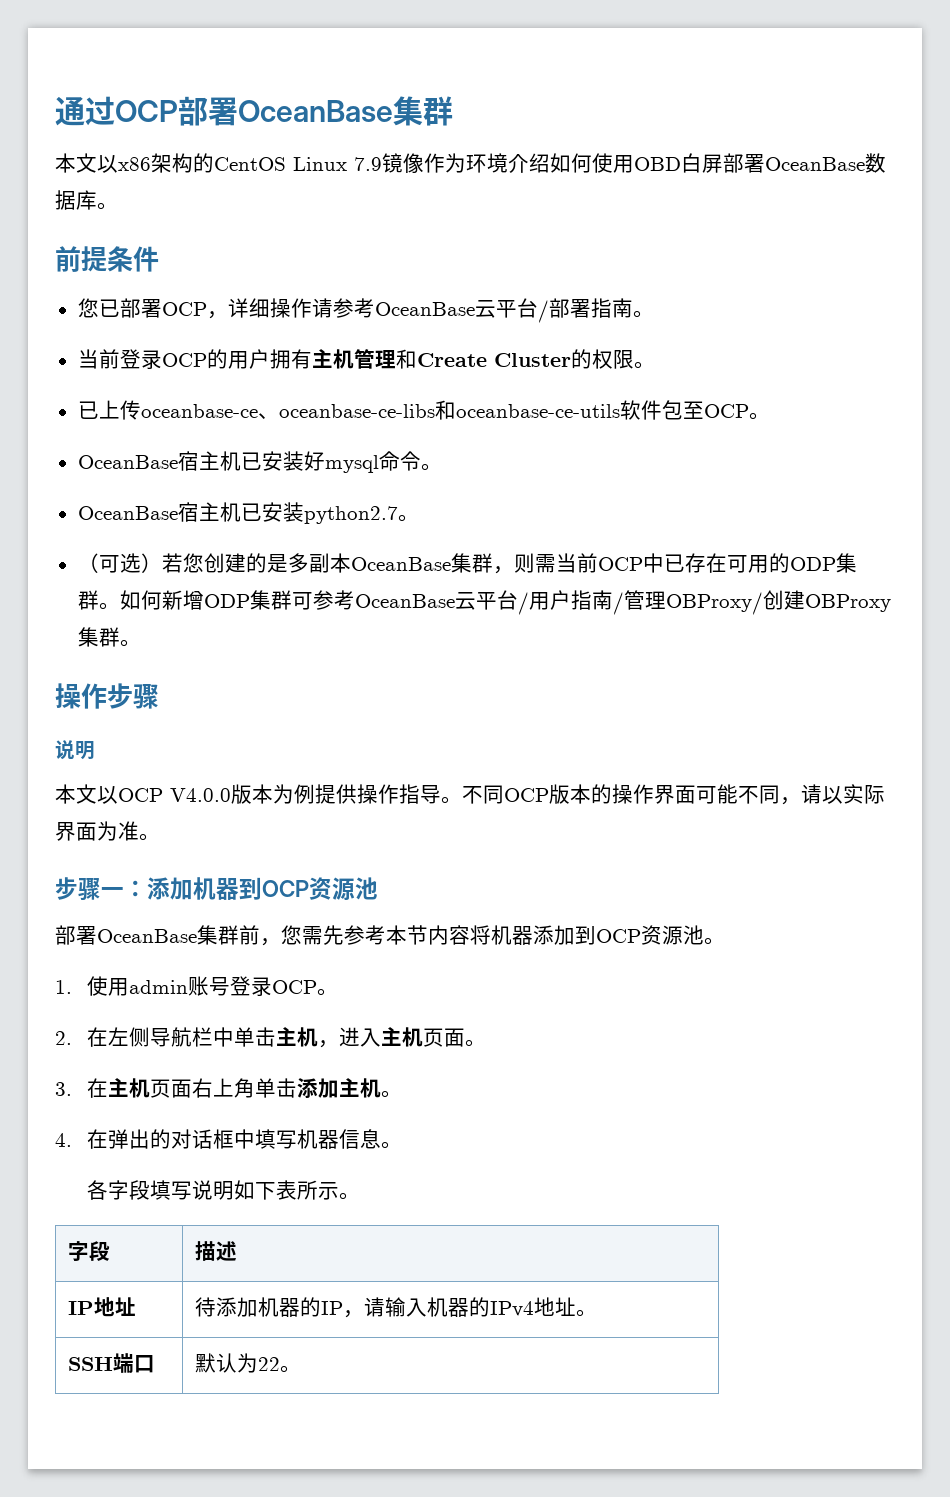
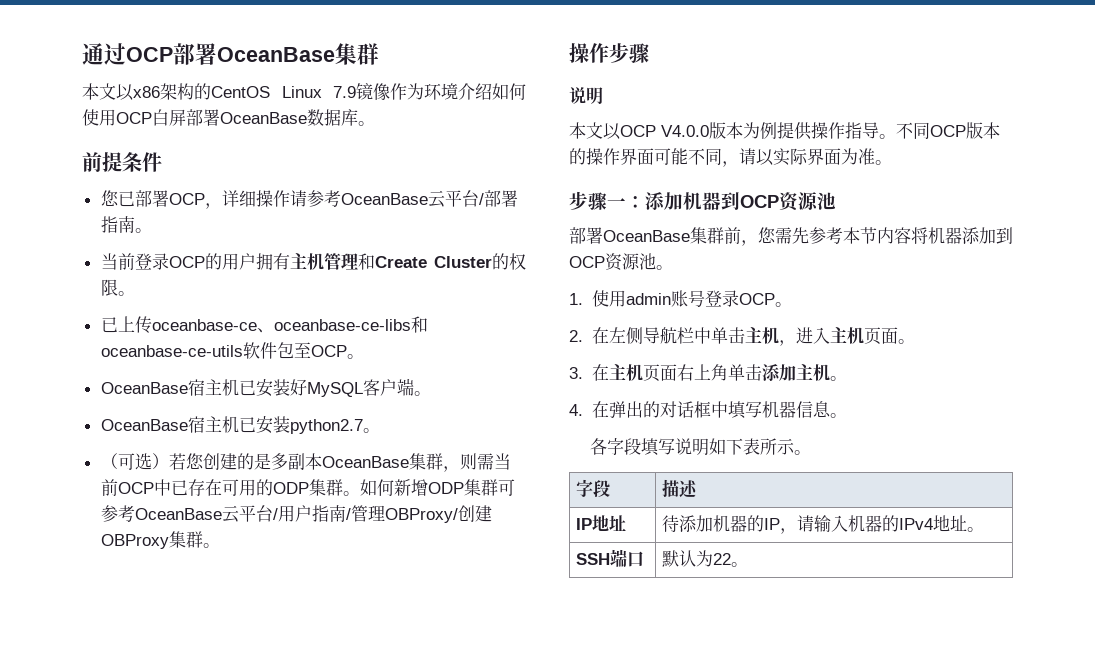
[634,157,681,171] OBD -> [116,112,152,124] OCP
[324,451,421,473] mysql命令 -> [306,378,414,397] MySQL客户端

